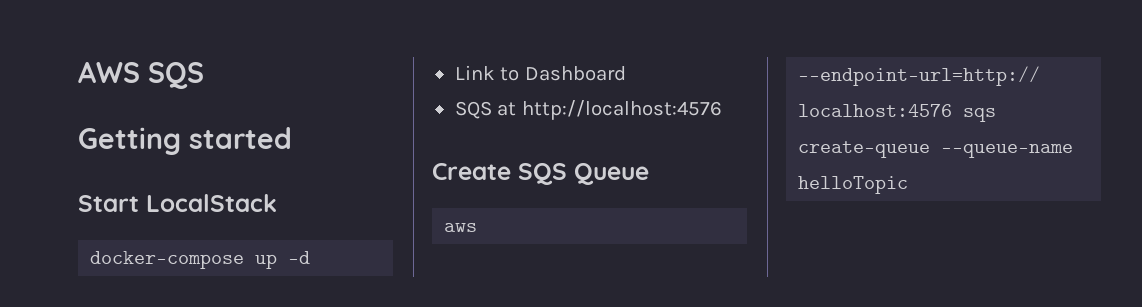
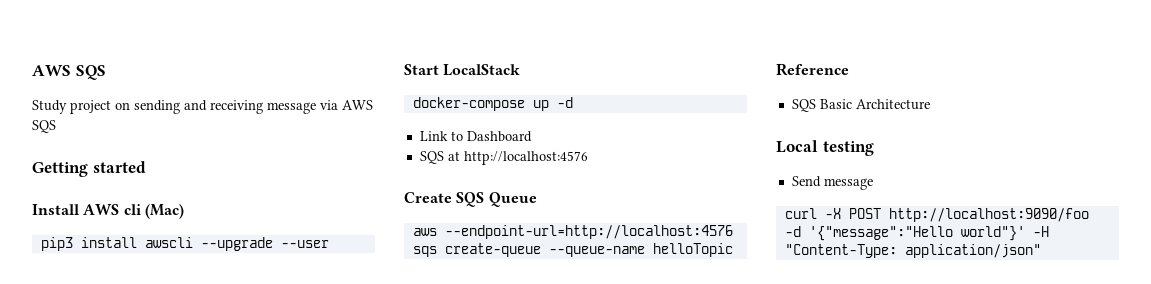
[78,61,204,89] [78,127,292,155] AWS SQS // Getting started -> [32,65,106,80] [32,100,373,114] [32,120,56,133] [32,161,146,177] [32,204,184,219] [40,237,329,251] AWS SQS // Study project on sending and receiving message via AWS SQS // Getting started // Install AWS cli (Mac) // pip3 install awscli --upgrade --user
(909, 185) none -> [776,63,849,76] [791,99,930,112] [776,140,874,156] [791,176,873,190] [784,208,1089,222] [784,226,1049,241] [784,244,1041,258] // Reference // SQS Basic Architecture // Local testing // Send message // curl -X POST http://localhost:9090/foo -d '{"message":"Hello world"}' -H "Content-Type: application/json"

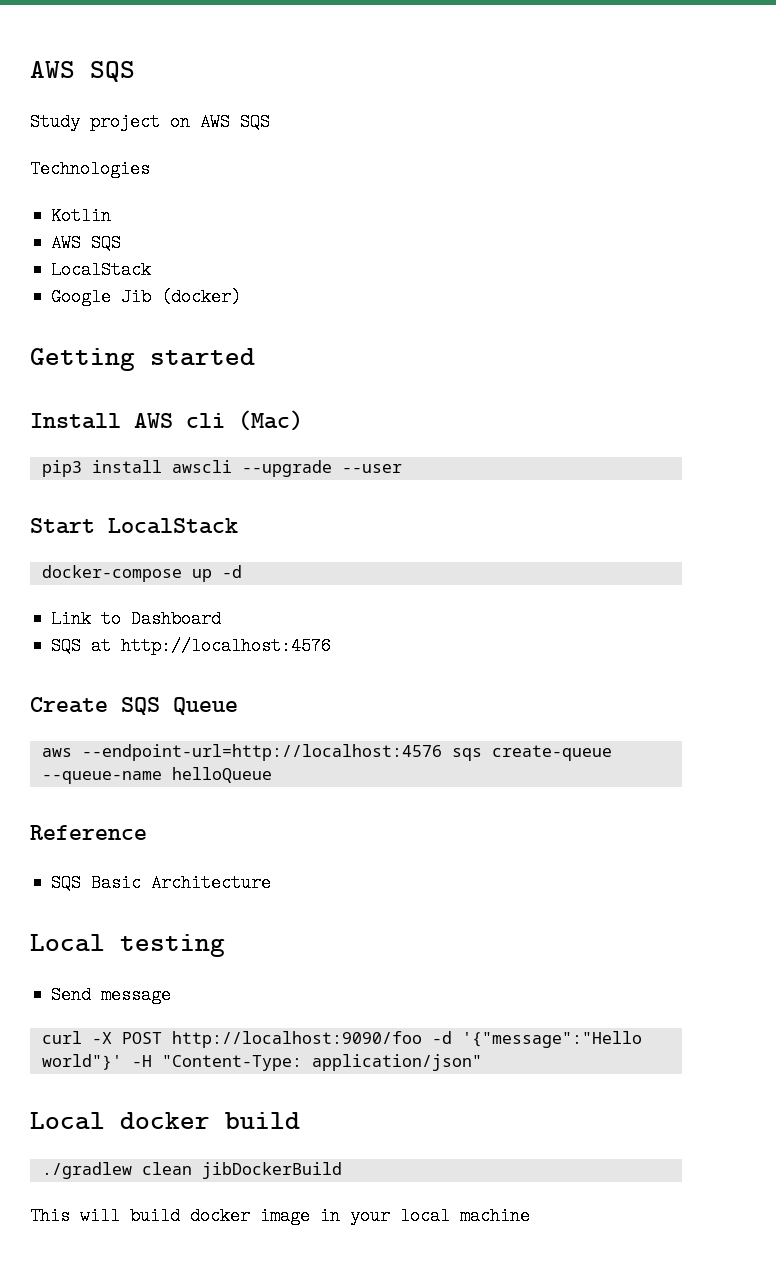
[134,100,373,114] [32,120,56,133] sending and receiving message via AWS SQS -> [200,113,270,131] [30,160,150,178] [51,207,112,225] [51,234,122,252] [51,261,152,279] [51,288,242,306] AWS SQS // Technologies // Kotlin // AWS SQS // LocalStack // Google Jib (docker)
[652,243,733,257] helloTopic -> [171,767,272,783] helloQueue
(1041, 251) none -> [30,1112,300,1130] [41,1162,342,1179] [30,1207,530,1225] // Local docker build // ./gradlew clean jibDockerBuild // This will build docker image in your local machine

